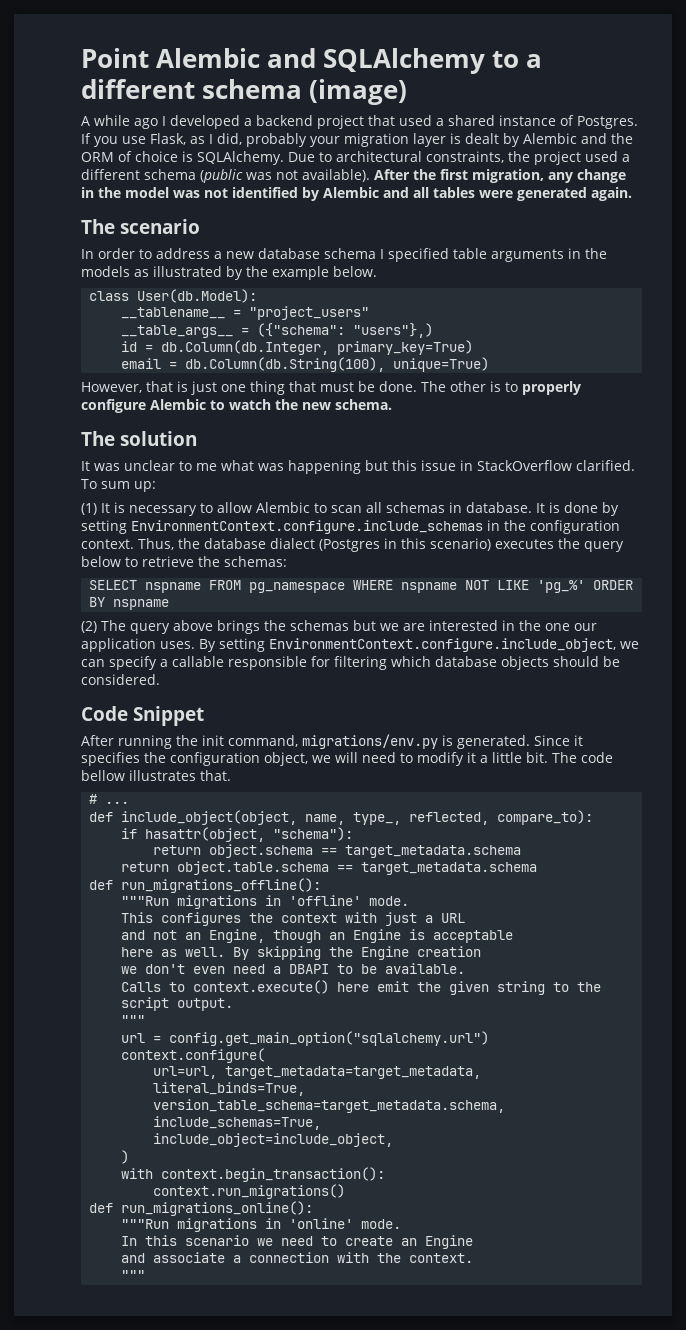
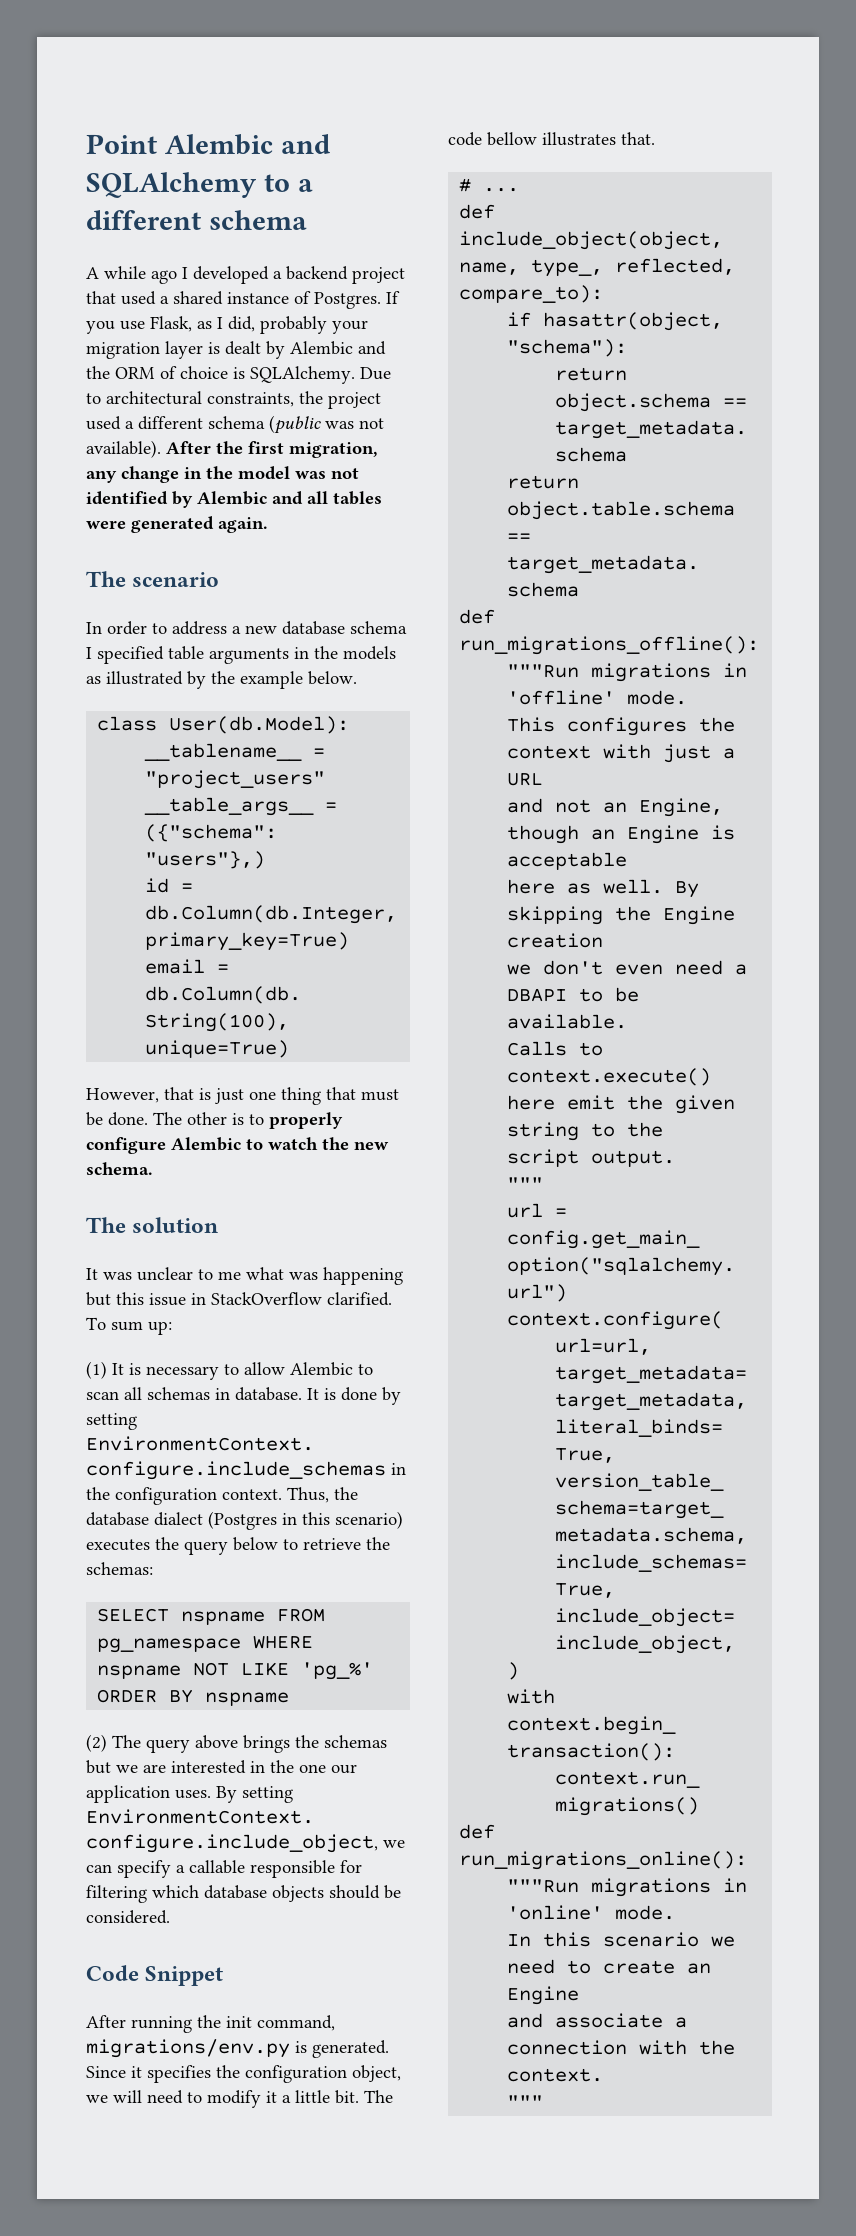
[308,79,407,105] (image) -> (307, 220) none

